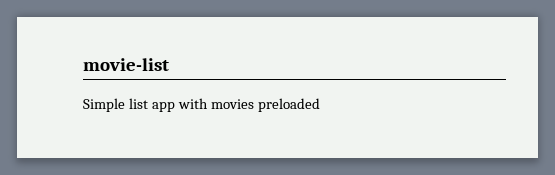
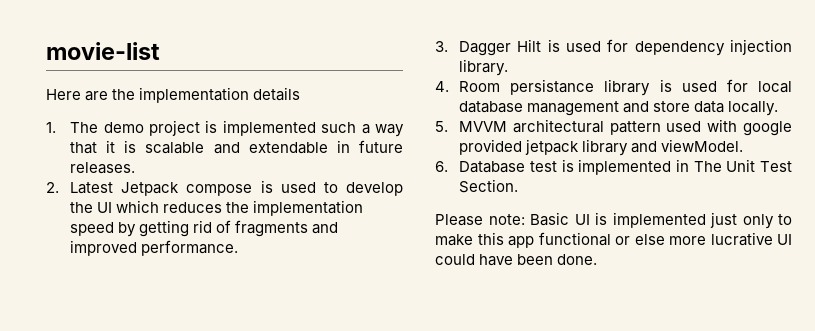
[83,98,320,112] Simple list app with movies preloaded -> [46,87,301,103] [46,120,405,137] [70,140,403,154] [70,162,136,174] [46,180,403,196] [70,200,364,216] [70,220,339,237] [70,240,239,256] [435,39,792,56] [459,59,509,76] [435,79,792,96] [459,101,779,116] [435,119,792,136] [459,139,744,156] [435,159,792,175] [459,179,519,193] [435,212,792,229] [435,232,792,248] [435,254,598,266] Here are the implementation details // 1. The demo project is implemented such a way that it is scalable and extendable in future releases. // 2. Latest Jetpack compose is used to develop the UI which reduces the implementation speed by getting rid of fragments and improved performance. // 3. Dagger Hilt is used for dependency injection library. // 4. Room persistance library is used for local database management and store data locally. // 5. MVVM architectural pattern used with google provided jetpack library and viewModel. // 6. Database test is implemented in The Unit Test Section. // Please note: Basic UI is implemented just only to make this app functional or else more lucrative UI could have been done.

